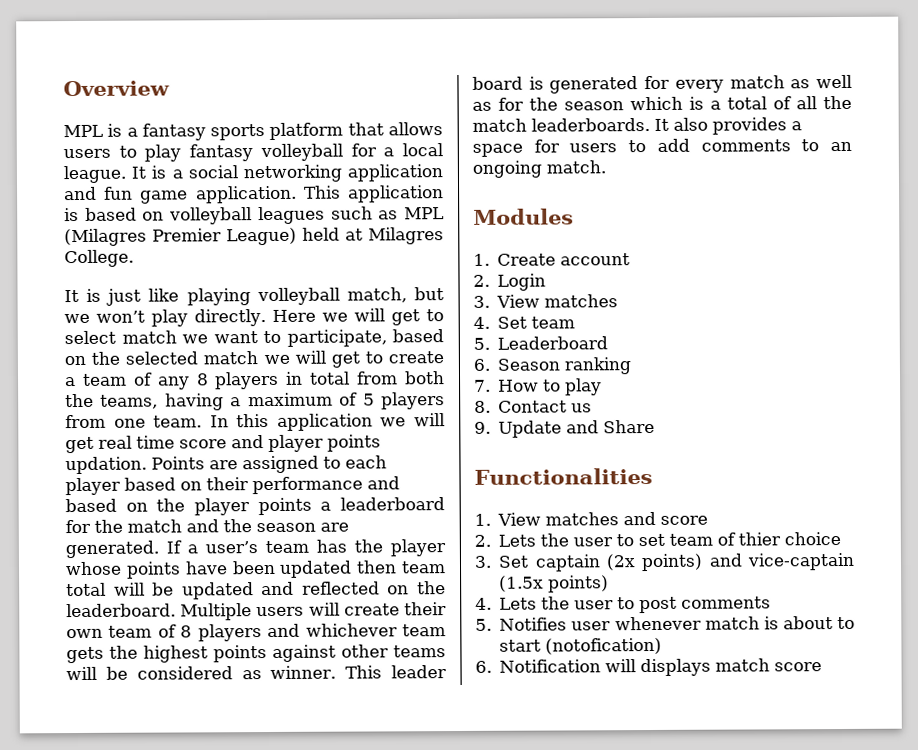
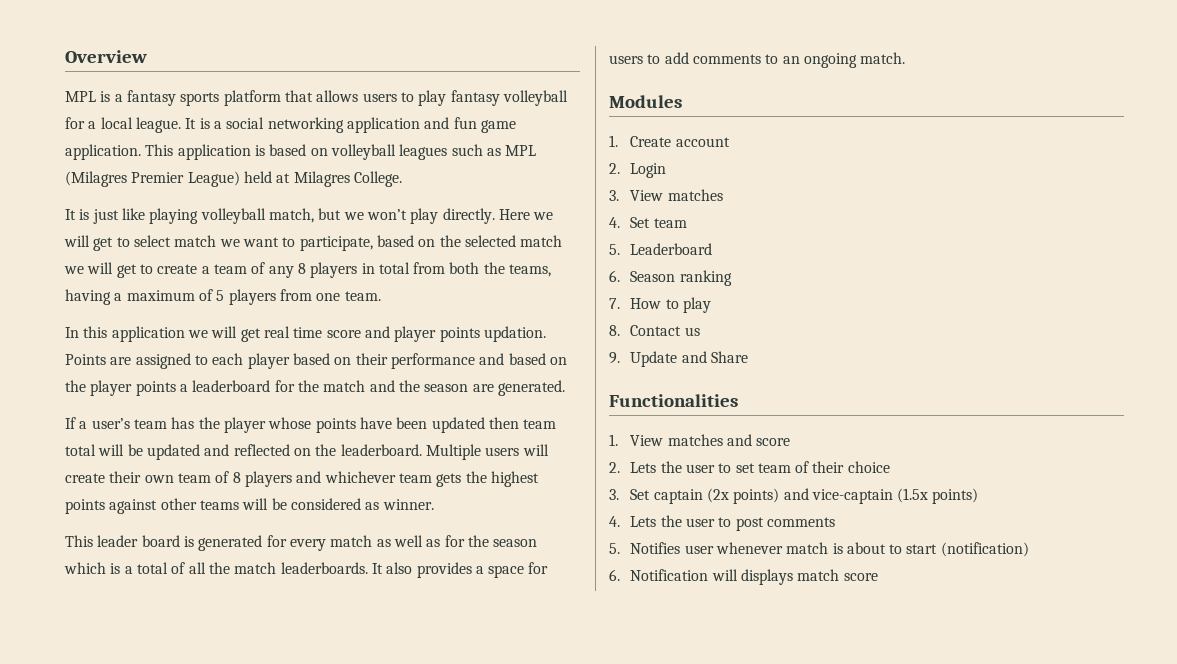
(203, 421) none -> (381, 296) //
(159, 549) none -> (565, 388) //
(337, 672) none -> (434, 504) //
[738,532,782,546] thier -> [812,461,845,473] their
[545,637,663,655] (notofication) -> [940,542,1029,557] (notification)

